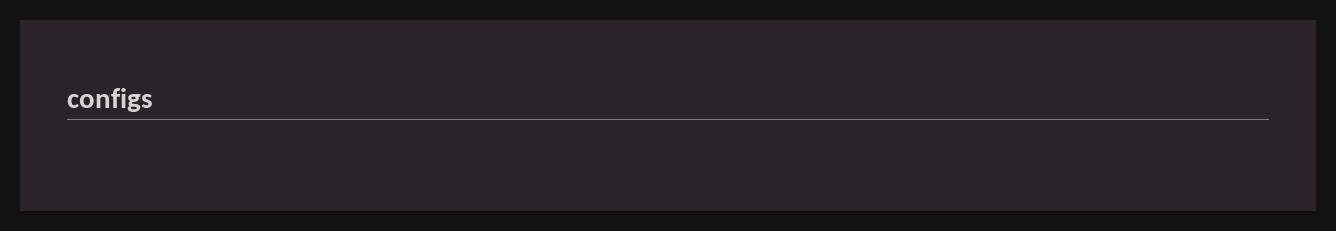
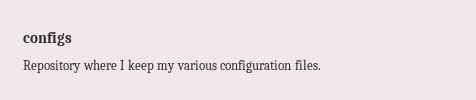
(153, 100) none -> [23,59,321,73] // Repository where I keep my various configuration files.

